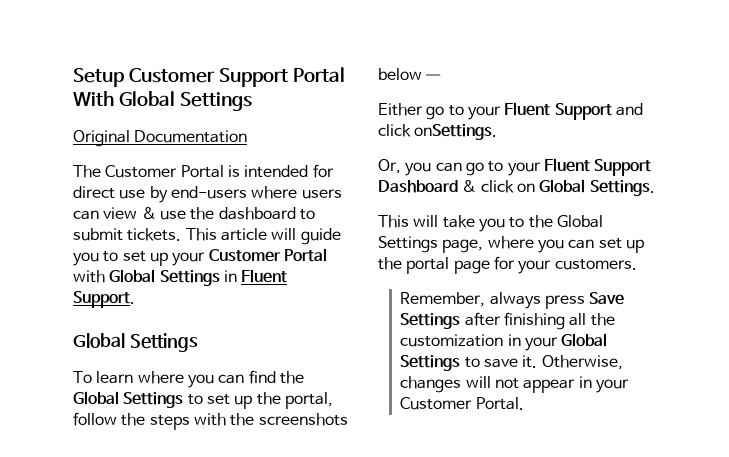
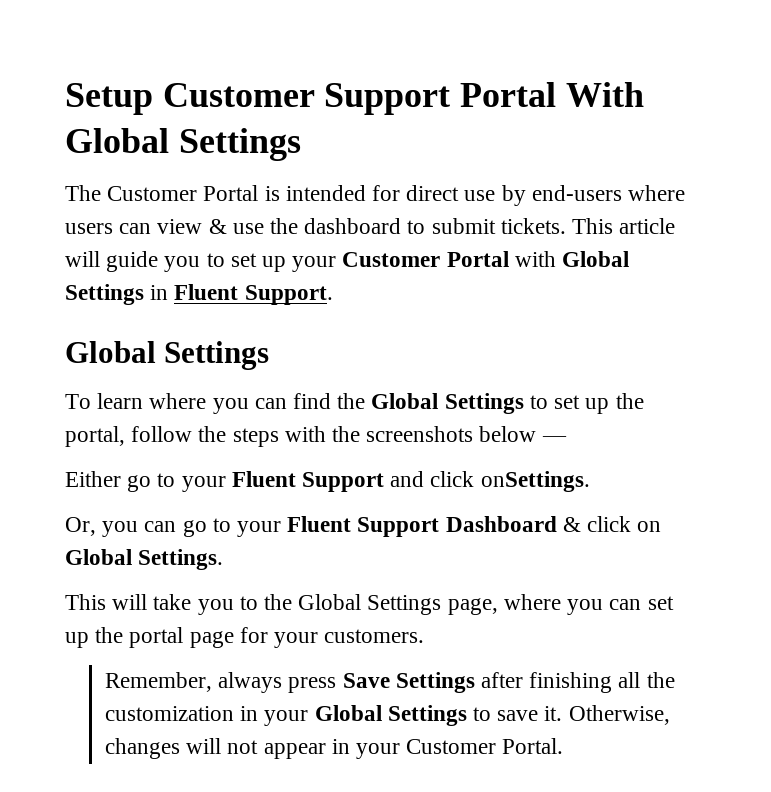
[73,130,248,147] // Original Documentation -> (301, 144) none

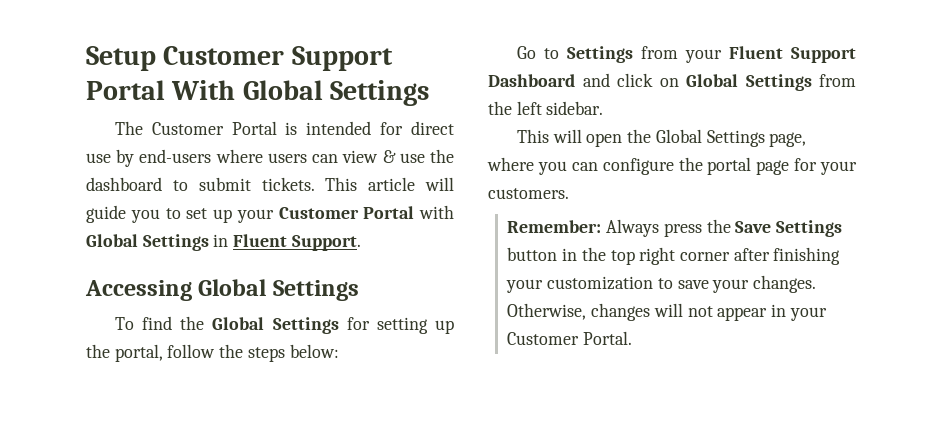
(333, 295) none -> [85,280,192,301] Accessing
[97,393,287,414] learn where you can -> (134, 323) none
[529,395,581,409] to set -> [346,317,428,334] for setting
[284,426,567,442] [65,471,590,492] [65,517,231,537] with the screenshots below — // Either go to your Fluent Support and click onSettings. // Or, you can go to -> [289,344,339,358] [516,46,678,63] below: // Go to Settings from
[562,517,581,532] & -> [582,73,610,87] and
[138,549,224,570] Settings. -> [745,74,856,91] [488,101,604,115] Settings from the left sidebar.
[153,594,258,615] take you to -> [586,133,623,147] open
[647,596,674,610] [65,632,89,648] set up -> [602,158,674,175] configure
[104,672,675,693] [104,705,563,726] Remember, always press Save Settings after finishing all the customization in your Global Settings to save it. -> [507,219,843,237] [507,247,841,265] [506,275,817,293] Remember: Always press the Save Settings button in the top right corner after finishing your customization to save your changes.

